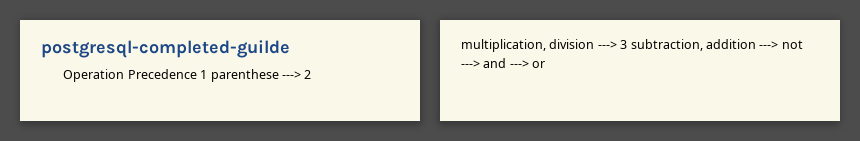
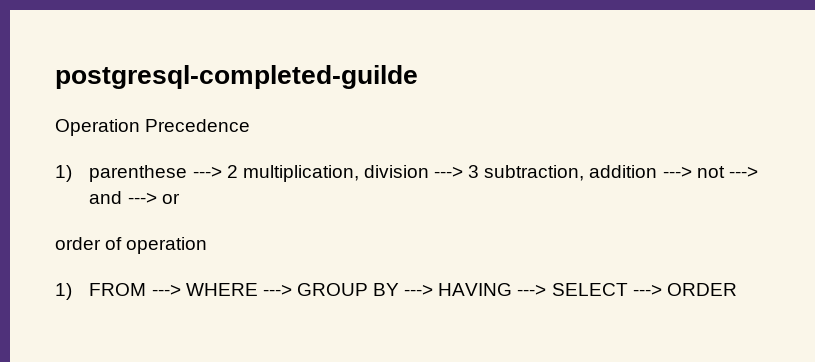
[200,70,208,79] 1 -> [55,165,72,182] // 1)
(546, 64) none -> [55,237,208,254] [55,283,737,300] // order of operation // 1) FROM ---> WHERE ---> GROUP BY ---> HAVING ---> SELECT ---> ORDER

